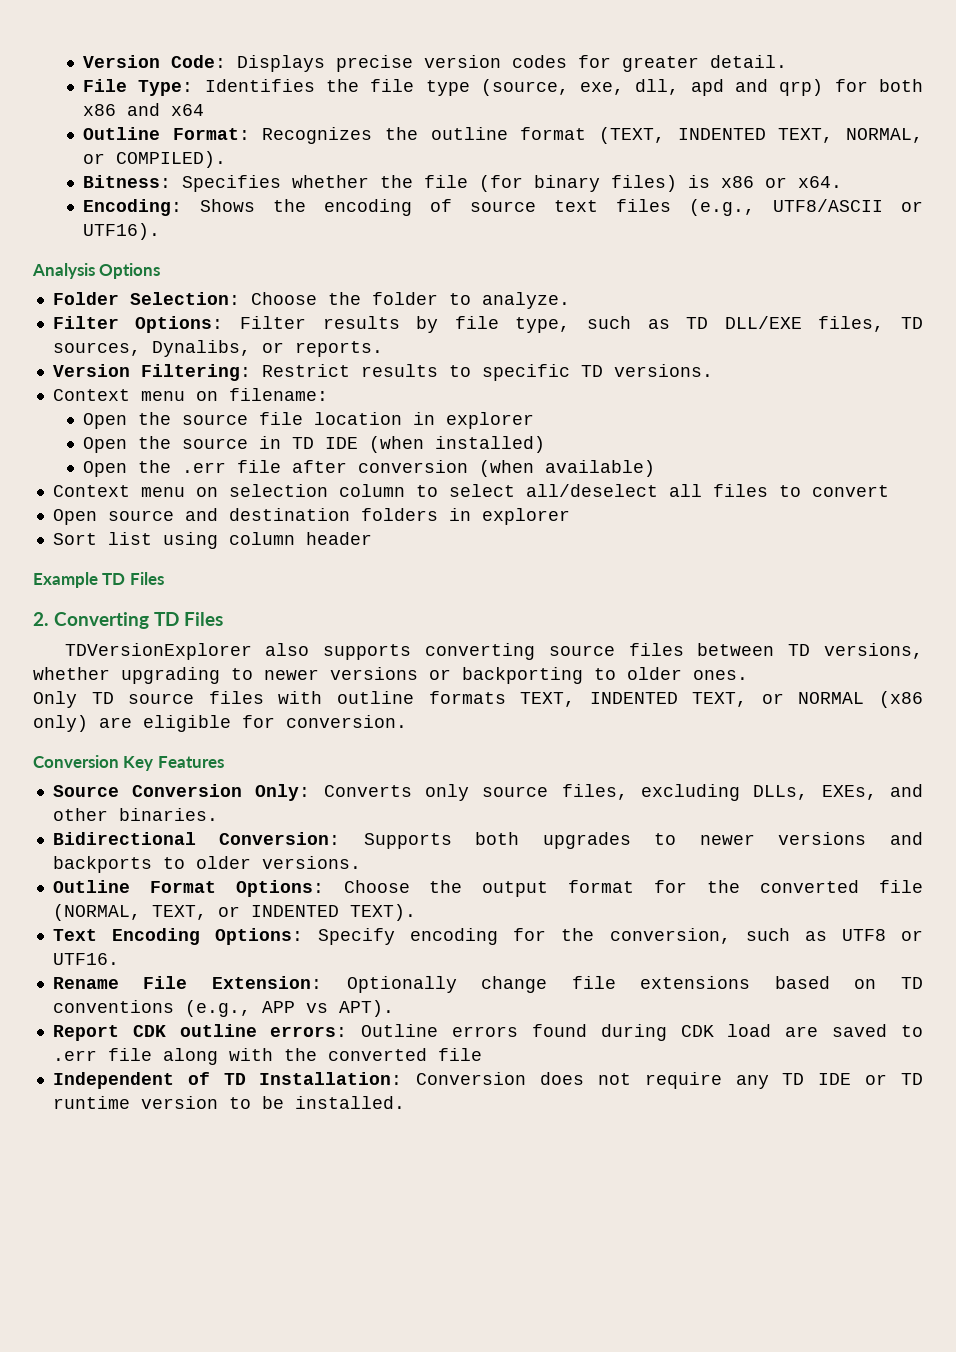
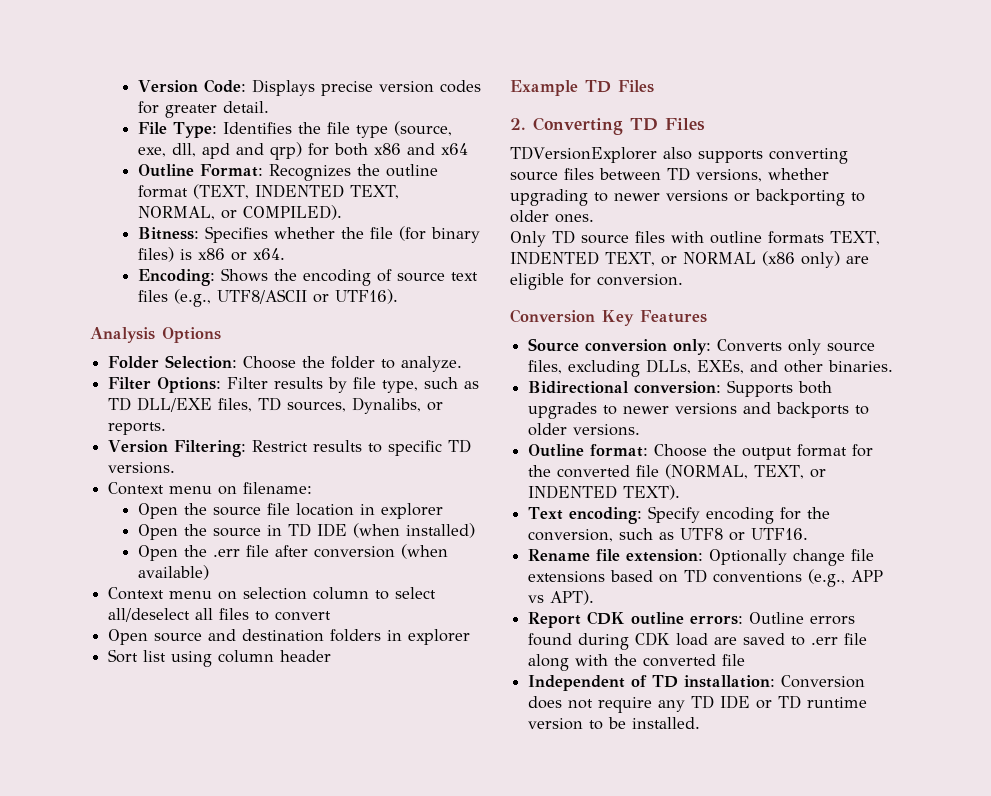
[132,784,311,801] Conversion Only: -> [585,339,712,355] conversion only:
[219,832,341,845] Conversion: -> [634,381,722,394] conversion:
[149,880,324,897] Format Options: -> [590,444,649,457] format:
[111,928,304,945] Encoding Options: -> [569,507,643,524] encoding:
[143,976,322,989] File Extension: -> [596,549,704,562] file extension:
[259,1072,403,1085] Installation: -> [684,675,776,688] installation:

